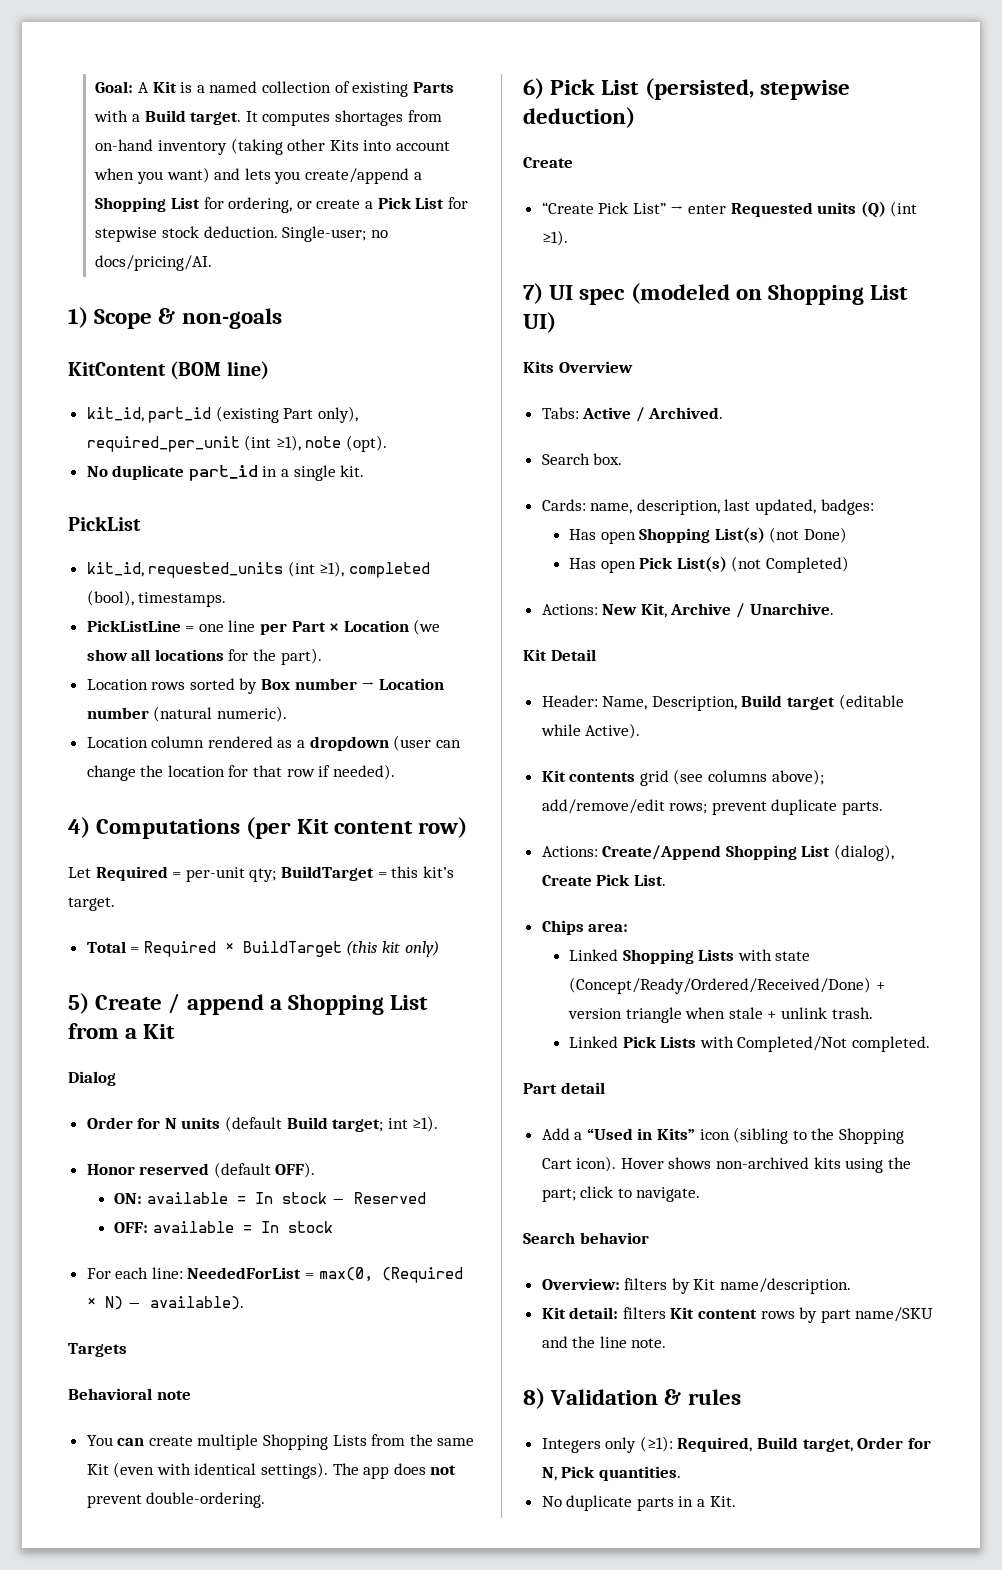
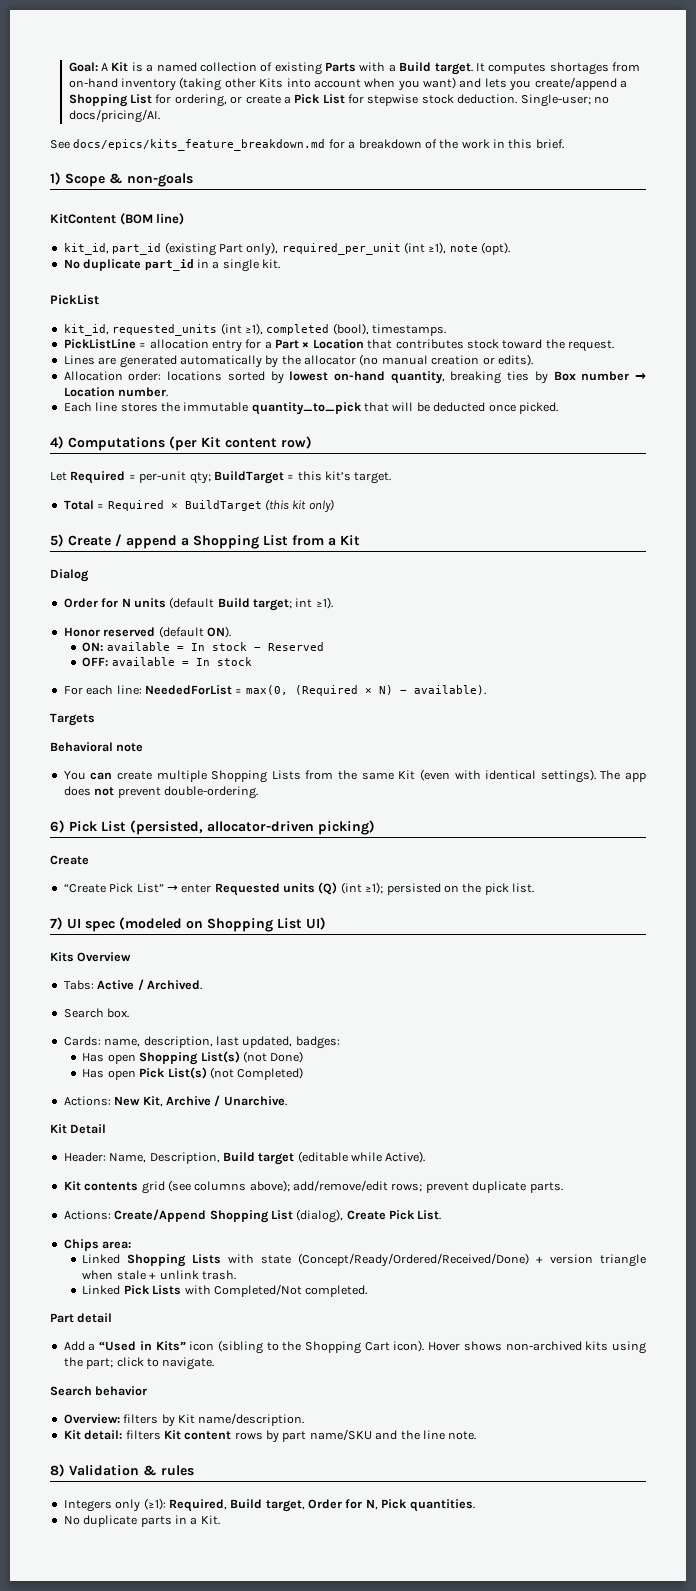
(213, 263) none -> [50,139,564,151] // See docs/epics/kits_feature_breakdown.md for a breakdown of the work in this brief.
[198,619,441,635] [86,648,322,665] [86,678,444,694] [86,706,287,722] [86,735,461,751] [86,764,395,781] one line per Part × Location (we show all locations for the part). // Location rows sorted by Box number → Location number (natural numeric). // Location column rendered as a dropdown (user can change the location for that row if needed). -> [149,339,614,352] [63,354,533,368] [63,371,646,384] [63,387,169,397] [63,402,558,415] allocation entry for a Part × Location that contributes stock toward the request. // Lines are generated automatically by the allocator (no manual creation or edits). // Allocation order: locations sorted by lowest on-hand quantity, breaking ties by Box number → Location number. // Each line stores the immutable quantity_to_pick that will be deducted once picked.
[275,1162,316,1178] OFF). -> [206,626,231,638] ON).
[759,80,850,100] [523,107,635,128] stepwise deduction) -> [207,820,375,835] allocator-driven picking)
[541,230,568,246] ≥1). -> [365,882,534,895] ≥1); persisted on the pick list.

